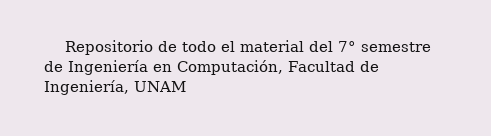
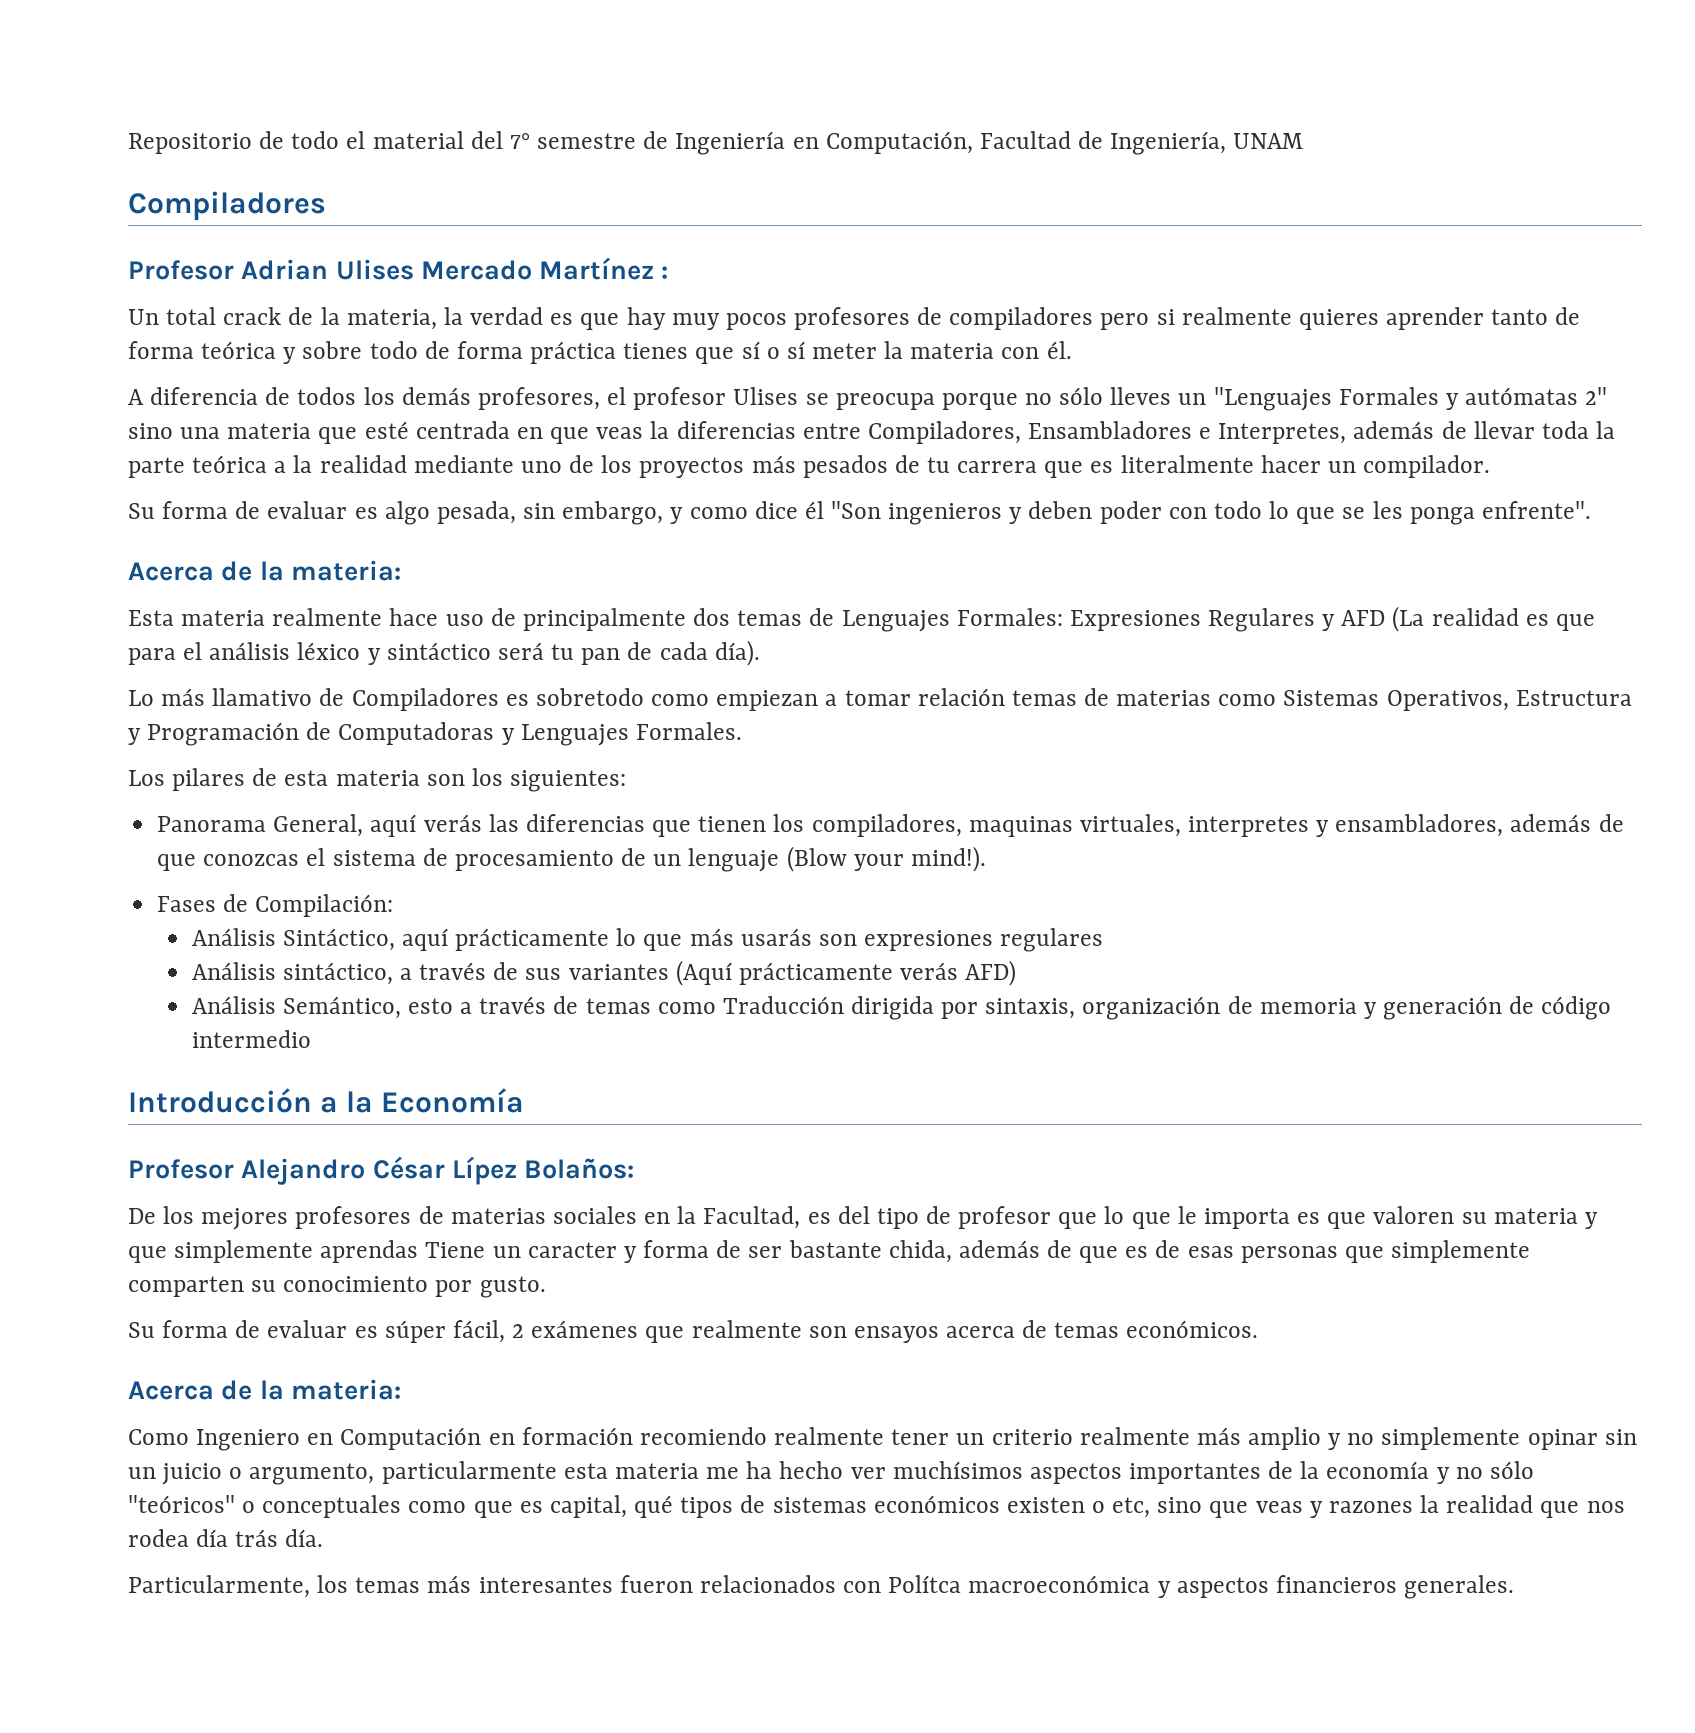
(186, 86) none -> [128,191,326,221] [128,257,669,280] [128,307,1581,330] [128,341,1072,364] [128,387,1608,411] [128,421,1616,444] [128,455,1491,478] [128,501,1591,525] [128,560,401,581] [128,606,1595,632] [128,640,760,666] [128,688,1632,711] [128,722,742,746] [128,768,627,792] [157,814,1624,837] [157,846,986,872] [157,894,394,917] [191,928,1104,952] [191,960,1017,986] [191,996,1612,1020] [191,1030,311,1048] [128,1088,525,1113] [128,1156,635,1185] [128,1206,1598,1230] [128,1240,1531,1263] [128,1276,546,1298] [128,1320,1259,1343] [128,1379,401,1400] [128,1427,1637,1451] [128,1461,1534,1485] [128,1495,1625,1518] [128,1529,324,1547] [128,1575,1515,1599] // Compiladores // Profesor Adrian Ulises Mercado Martínez : // Un total crack de la materia, la verdad es que hay muy pocos profesores de compiladores pero si realmente quieres aprender tanto de forma teórica y sobre todo de forma práctica tienes que sí o sí meter la materia con él. // A diferencia de todos los demás profesores, el profesor Ulises se preocupa porque no sólo lleves un "Lenguajes Formales y autómatas 2" sino una materia que esté centrada en que veas la diferencias entre Compiladores, Ensambladores e Interpretes, además de llevar toda la parte teórica a la realidad mediante uno de los proyectos más pesados de tu carrera que es literalmente hacer un compilador. // Su forma de evaluar es algo pesada, sin embargo, y como dice él "Son ingenieros y deben poder con todo lo que se les ponga enfrente". // Acerca de la materia: // Esta materia realmente hace uso de principalmente dos temas de Lenguajes Formales: Expresiones Regulares y AFD (La realidad es que para el análisis léxico y sintáctico será tu pan de cada día). // Lo más llamativo de Compiladores es sobretodo como empiezan a tomar relación temas de materias como Sistemas Operativos, Estructura y Programación de Computadoras y Lenguajes Formales. // Los pilares de esta materia son los siguientes: // Panorama General, aquí verás las diferencias que tienen los compiladores, maquinas virtuales, interpretes y ensambladores, además de que conozcas el sistema de procesamiento de un lenguaje (Blow your mind!). // Fases de Compilación: // Análisis Sintáctico, aquí prácticamente lo que más usarás son expresiones regulares // Análisis sintáctico, a través de sus variantes (Aquí prácticamente verás AFD) // Análisis Semántico, esto a través de temas como Traducción dirigida por sintaxis, organización de memoria y generación de código intermedio // Introducción a la Economía // Profesor Alejandro César Lípez Bolaños: // De los mejores profesores de materias sociales en la Facultad, es del tipo de profesor que lo que le importa es que valoren su materia y que simplemente aprendas Tiene un caracter y forma de ser bastante chida, además de que es de esas personas que simplemente comparten su conocimiento por gusto. // Su forma de evaluar es súper fácil, 2 exámenes que realmente son ensayos acerca de temas económicos. // Acerca de la materia: // Como Ingeniero en Computación en formación recomiendo realmente tener un criterio realmente más amplio y no simplemente opinar sin un juicio o argumento, particularmente esta materia me ha hecho ver muchísimos aspectos importantes de la economía y no sólo "teóricos" o conceptuales como que es capital, qué tipos de sistemas económicos existen o etc, sino que veas y razones la realidad que nos rodea día trás día. // Particularmente, los temas más interesantes fueron relacionados con Polítca macroeconómica y aspectos financieros generales.

